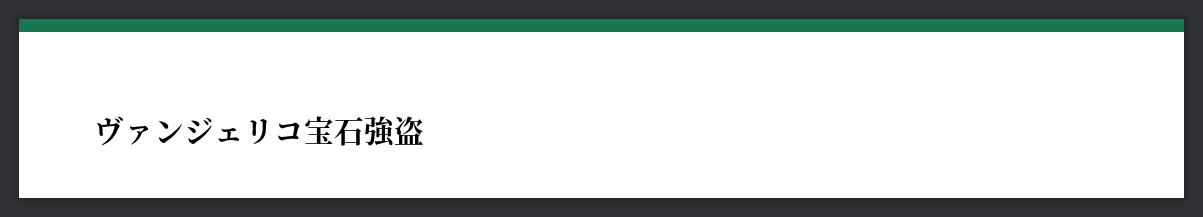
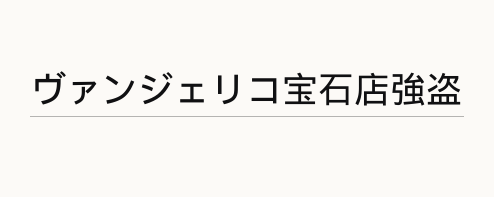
(364, 131) none -> [354,72,390,106] 店

